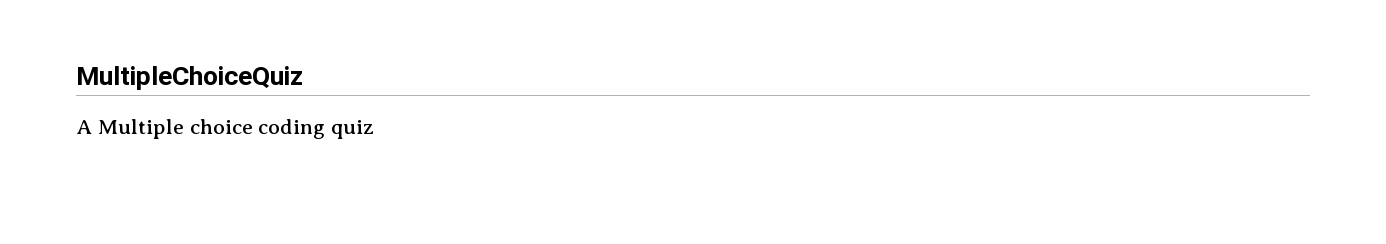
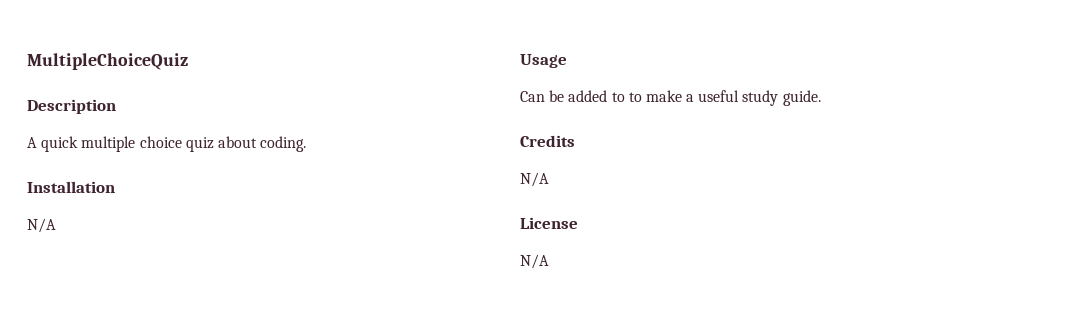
(303, 78) none -> [27,99,116,114] // Description
[97,119,375,139] Multiple choice coding quiz -> [41,136,307,152] [27,181,115,193] [27,218,56,233] [520,54,567,68] [520,90,821,106] [520,135,575,147] [520,172,549,187] [520,217,578,229] [520,254,549,269] quick multiple choice quiz about coding. // Installation // N/A // Usage // Can be added to to make a useful study guide. // Credits // N/A // License // N/A

